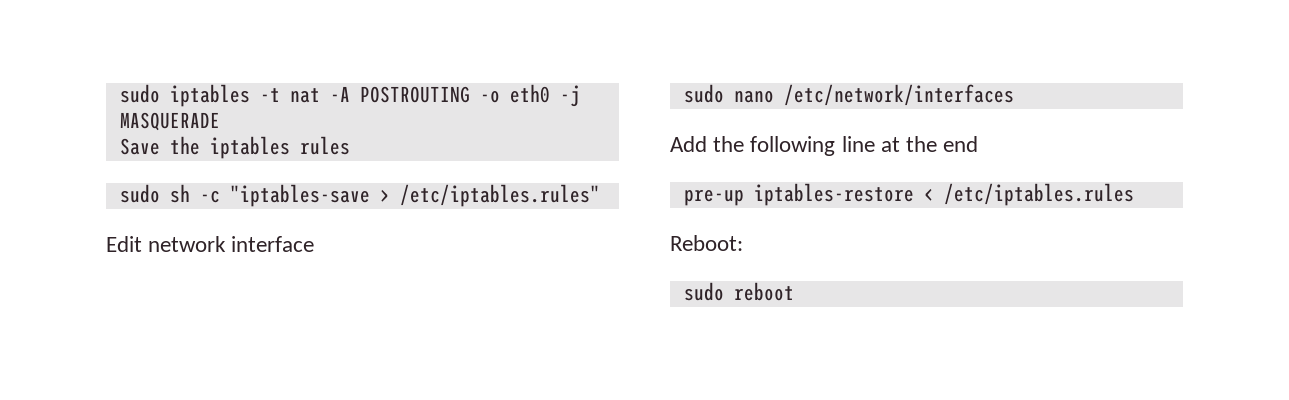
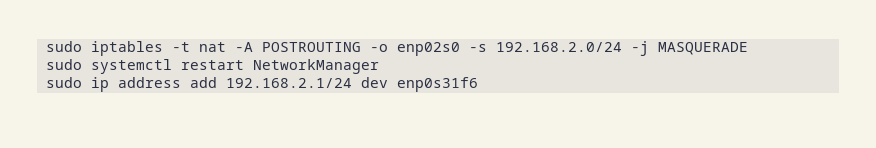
[509,84,550,103] eth0 -> [396,42,622,56] enp02s0 -s 192.168.2.0/24
[119,136,350,159] [119,184,600,207] [106,236,315,252] [683,84,1014,106] [670,136,979,156] [683,183,1134,206] [670,235,743,251] [683,282,794,301] Save the iptables rules // sudo sh -c "iptables-save > /etc/iptables.rules" // Edit network interface // sudo nano /etc/network/interfaces // Add the following line at the end // pre-up iptables-restore < /etc/iptables.rules // Reboot: // sudo reboot -> [45,59,379,74] [45,77,478,92] sudo systemctl restart NetworkManager // sudo ip address add 192.168.2.1/24 dev enp0s31f6

